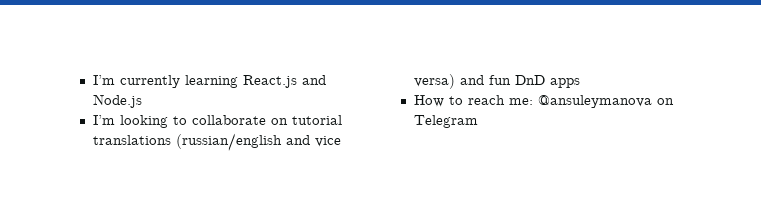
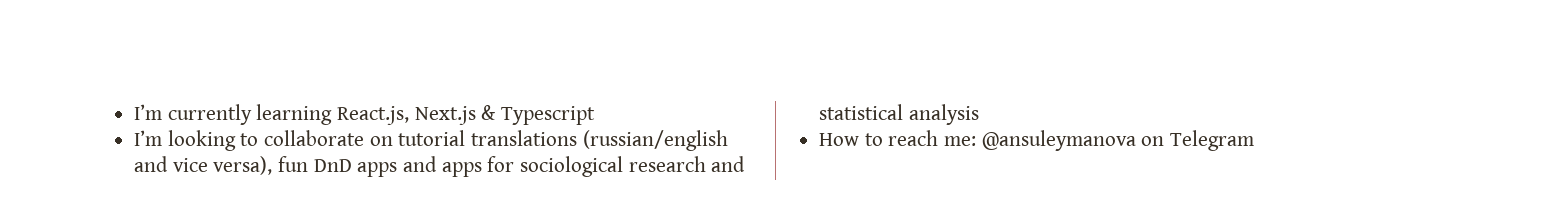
[242,75,326,88] [92,94,142,108] React.js and Node.js -> [337,105,596,125] React.js, Next.js & Typescript
[413,74,484,89] versa) and -> [213,156,273,175] versa),
(580, 83) none -> [403,156,746,177] [819,104,979,125] and apps for sociological research and statistical analysis

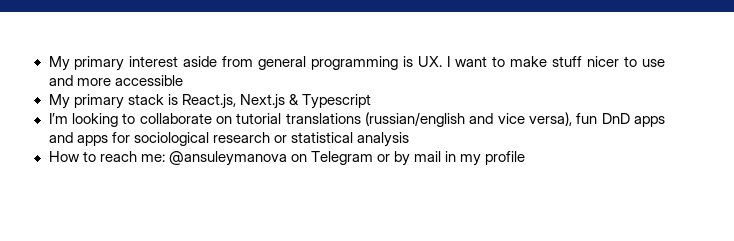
[134,104,333,125] I’m currently learning -> [48,56,665,71] [48,75,183,86] [48,94,178,109] My primary interest aside from general programming is UX. I want to make stuff nicer to use and more accessible // My primary stack is
[711,156,746,172] and -> [273,135,287,143] or
(1255, 140) none -> [376,151,526,166] or by mail in my profile

